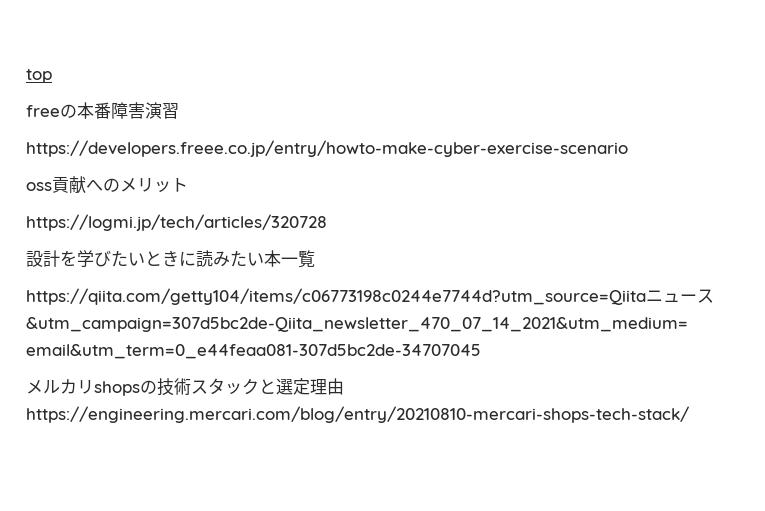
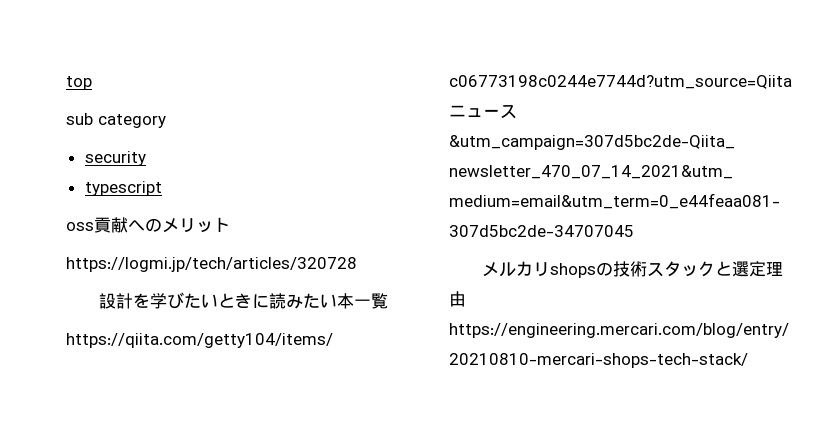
[26,102,179,119] [26,140,628,157] freeの本番障害演習 // https://developers.freee.co.jp/entry/howto-make-cyber-exercise-scenario -> [66,113,166,128] [84,151,146,166] [84,181,162,196] sub category // security // typescript

